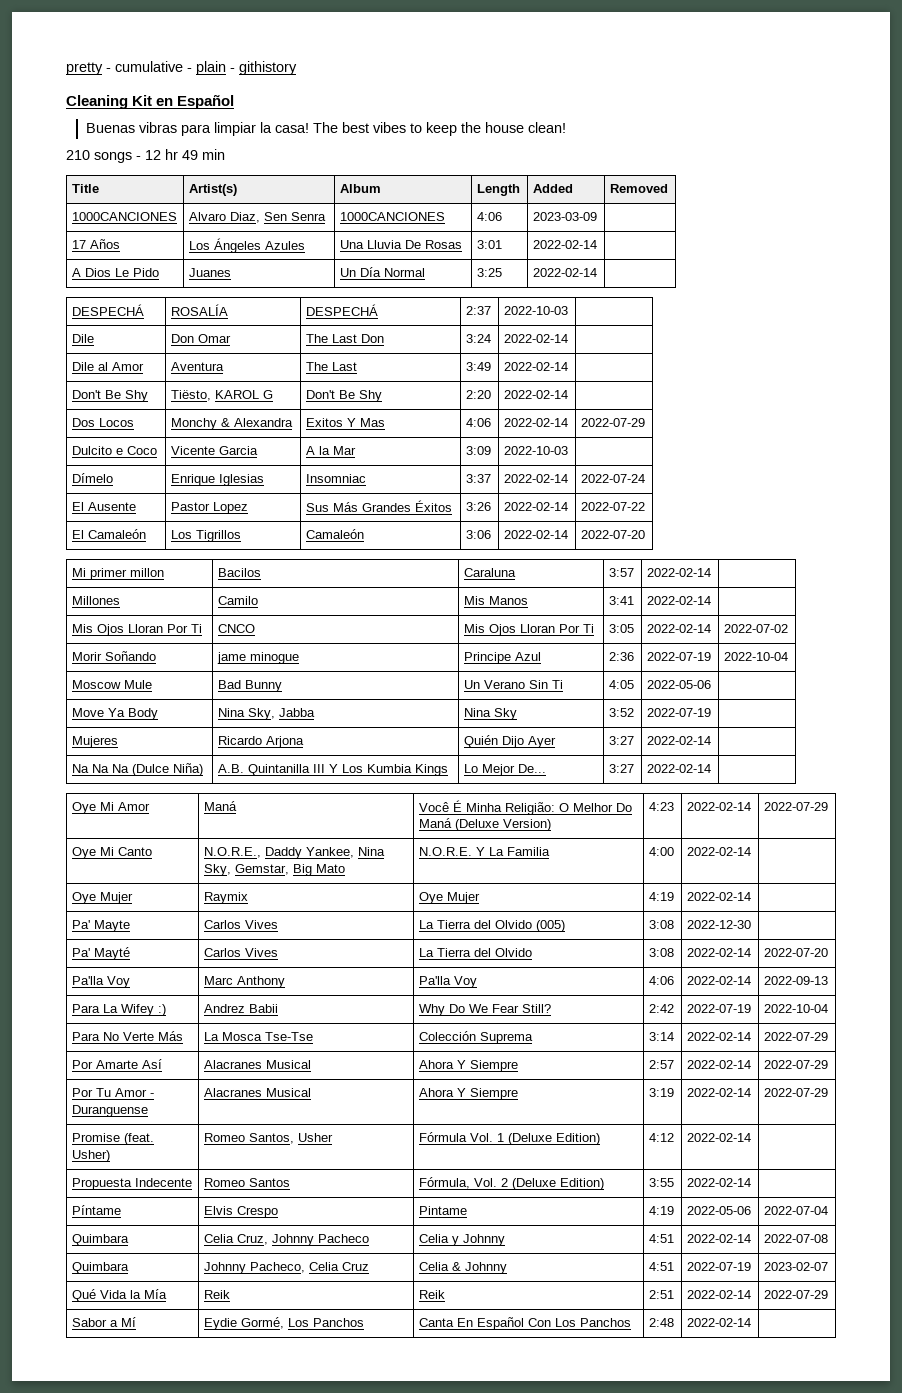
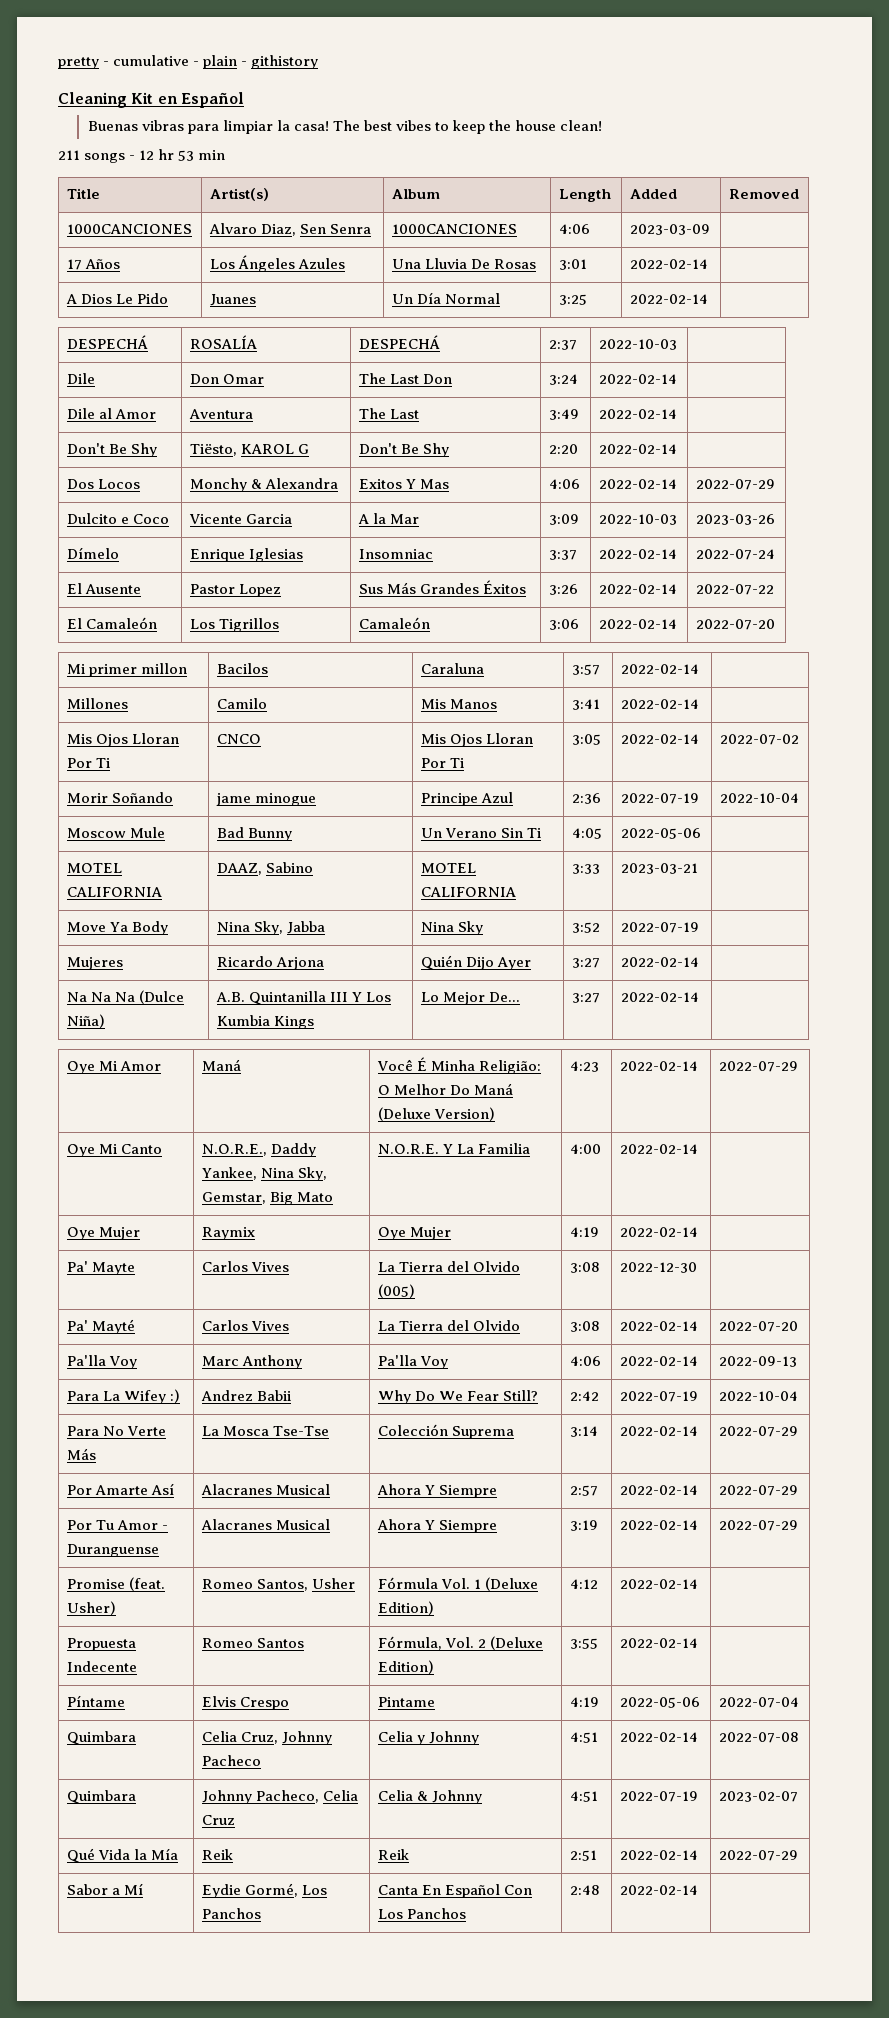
[66,150,90,160] 210 -> [58,150,80,160] 211
[182,150,198,160] 49 -> [178,150,195,161] 53
(568, 450) none -> [695,514,775,525] 2023-03-26
(711, 684) none -> [66,863,122,873] [66,887,162,897] [216,862,314,875] [420,863,476,873] [420,887,516,897] [571,864,600,874] [620,863,698,874] // MOTEL CALIFORNIA | DAAZ, Sabino | MOTEL CALIFORNIA | 3:33 | 2023-03-21 |

